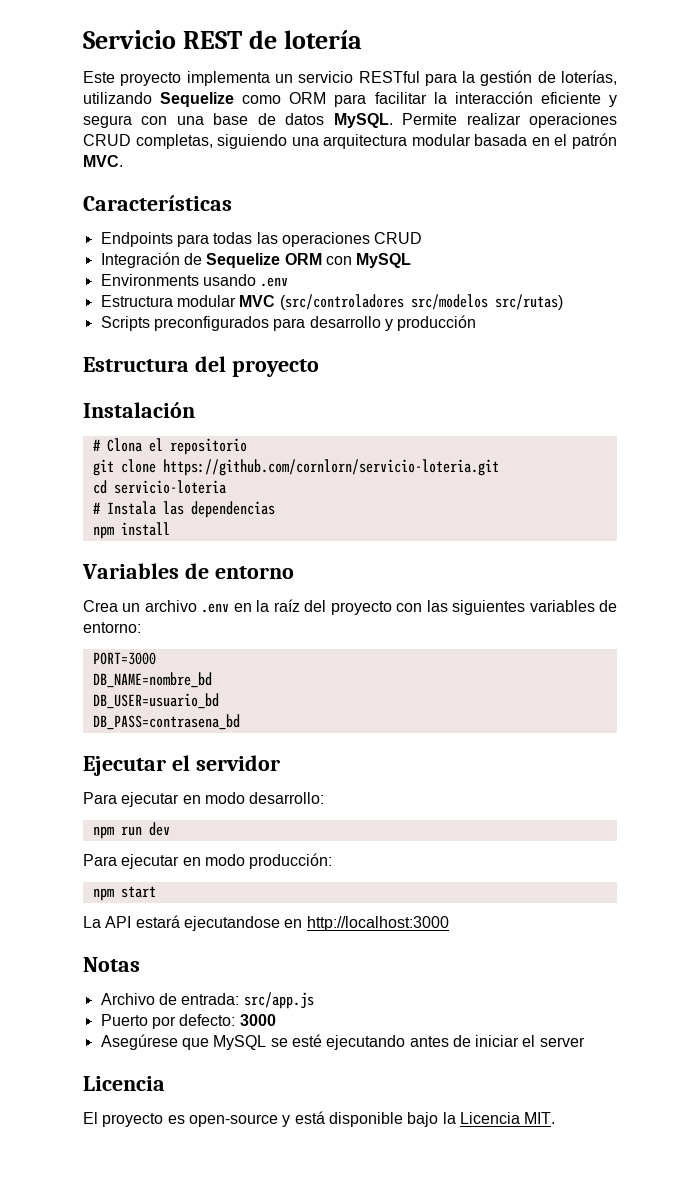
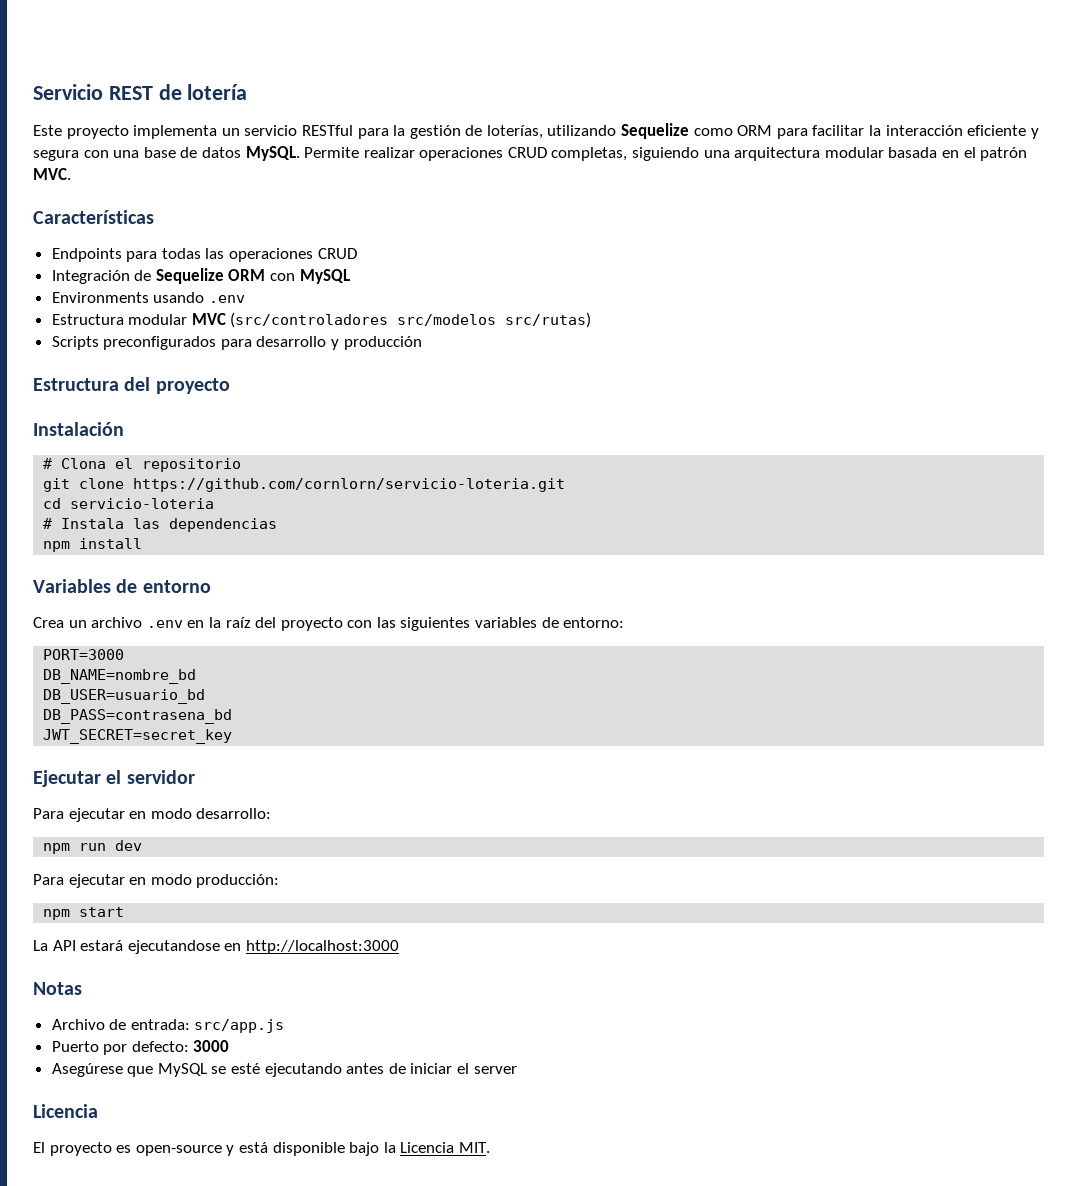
(240, 722) none -> [43,729,233,744] // JWT_SECRET=secret_key

